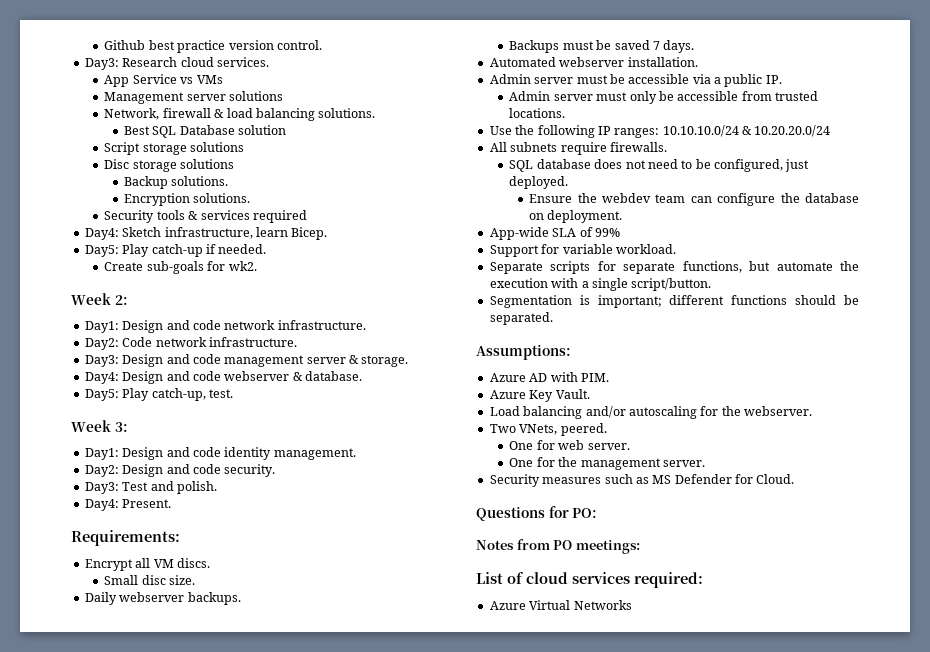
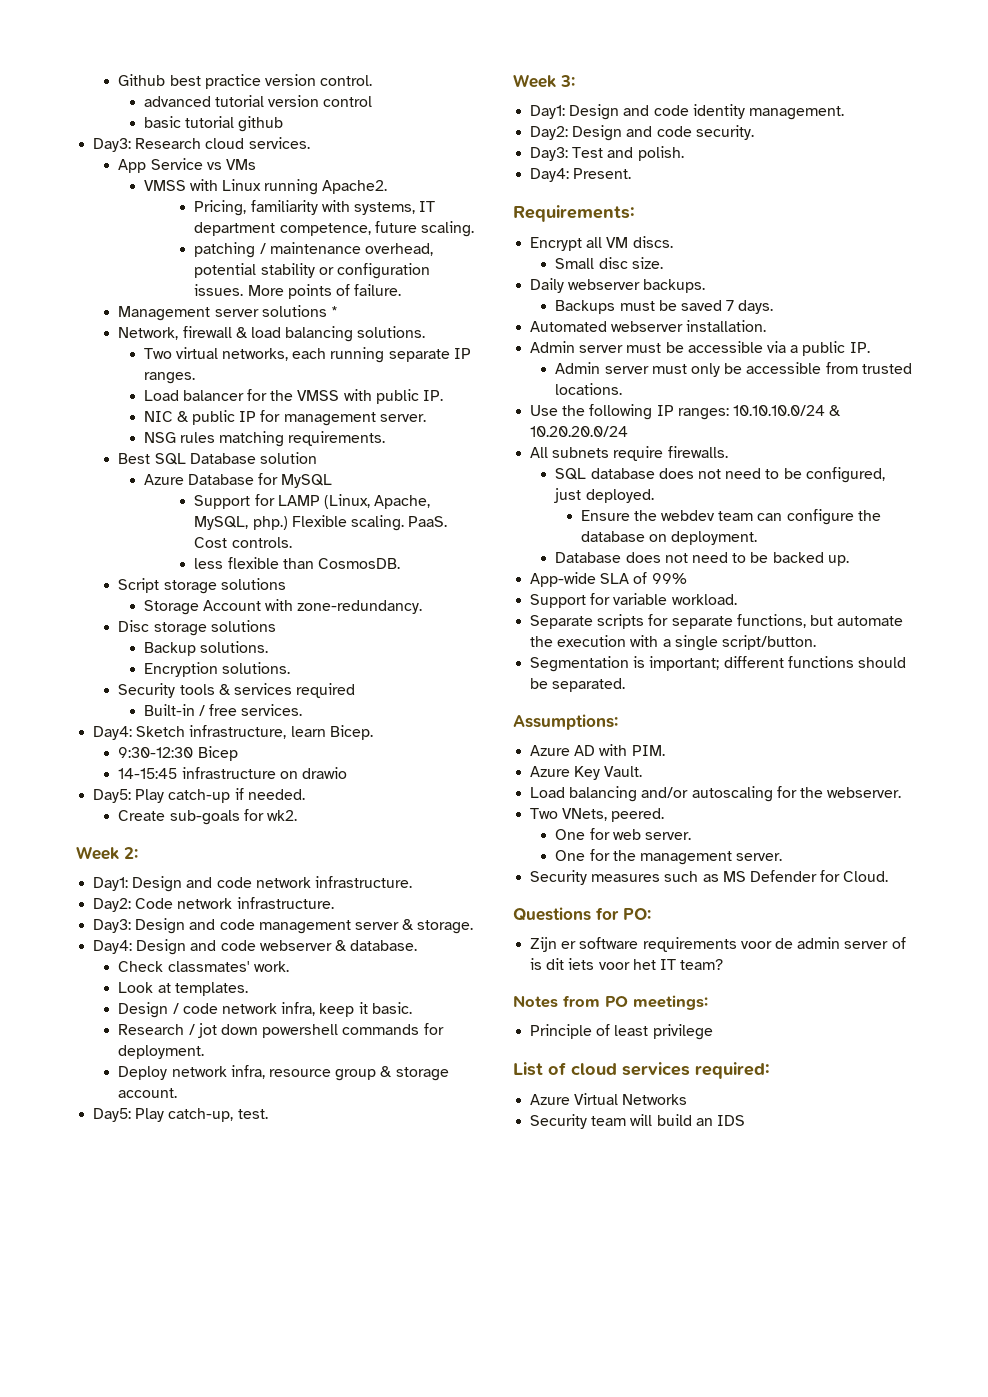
(322, 45) none -> [143,95,373,107] [143,116,284,132] // advanced tutorial version control // basic tutorial github
(223, 79) none -> [143,179,388,195] [194,200,436,216] [194,221,474,237] [194,242,433,258] [194,263,430,279] [194,284,402,299] // VMSS with Linux running Apache2. // Pricing, familiarity with systems, IT department competence, future scaling. // patching / maintenance overhead, potential stability or configuration issues. More points of failure.
(284, 96) none -> [330,306,338,317] *
[124,125,287,138] Best SQL Database solution -> [143,347,471,363] [143,372,195,384] [143,389,444,404] [143,410,426,426] [143,431,386,447] [118,452,317,465] [143,473,333,488] [194,494,431,509] [194,515,448,531] [194,537,292,548] [194,557,400,569] Two virtual networks, each running separate IP ranges. // Load balancer for the VMSS with public IP. // NIC & public IP for management server. // NSG rules matching requirements. // Best SQL Database solution // Azure Database for MySQL // Support for LAMP (Linux, Apache, MySQL, php.) Flexible scaling. PaaS. Cost controls. // less flexible than CosmosDB.
(245, 147) none -> [143,599,423,615] // Storage Account with zone-redundancy.
(307, 216) none -> [143,704,303,716] // Built-in / free services.
(328, 233) none -> [118,746,238,761] [118,767,347,779] // 9:30-12:30 Bicep // 14-15:45 infrastructure on drawio
(362, 376) none -> [118,961,289,972] [118,982,248,996] [118,1002,412,1018] [118,1023,444,1038] [118,1045,205,1059] [118,1065,449,1081] [118,1088,178,1098] // Check classmates' work. // Look at templates. // Design / code network infra, keep it basic. // Research / jot down powershell commands for deployment. // Deploy network infra, resource group & storage account.
(623, 216) none -> [555,552,849,566] // Database does not need to be backed up.
(598, 513) none -> [530,937,906,952] [530,958,724,970] // Zijn er software requirements voor de admin server of is dit iets voor het IT team?
(640, 547) none -> [530,1024,713,1040] // Principle of least privilege
(632, 605) none -> [530,1114,745,1129] // Security team will build an IDS

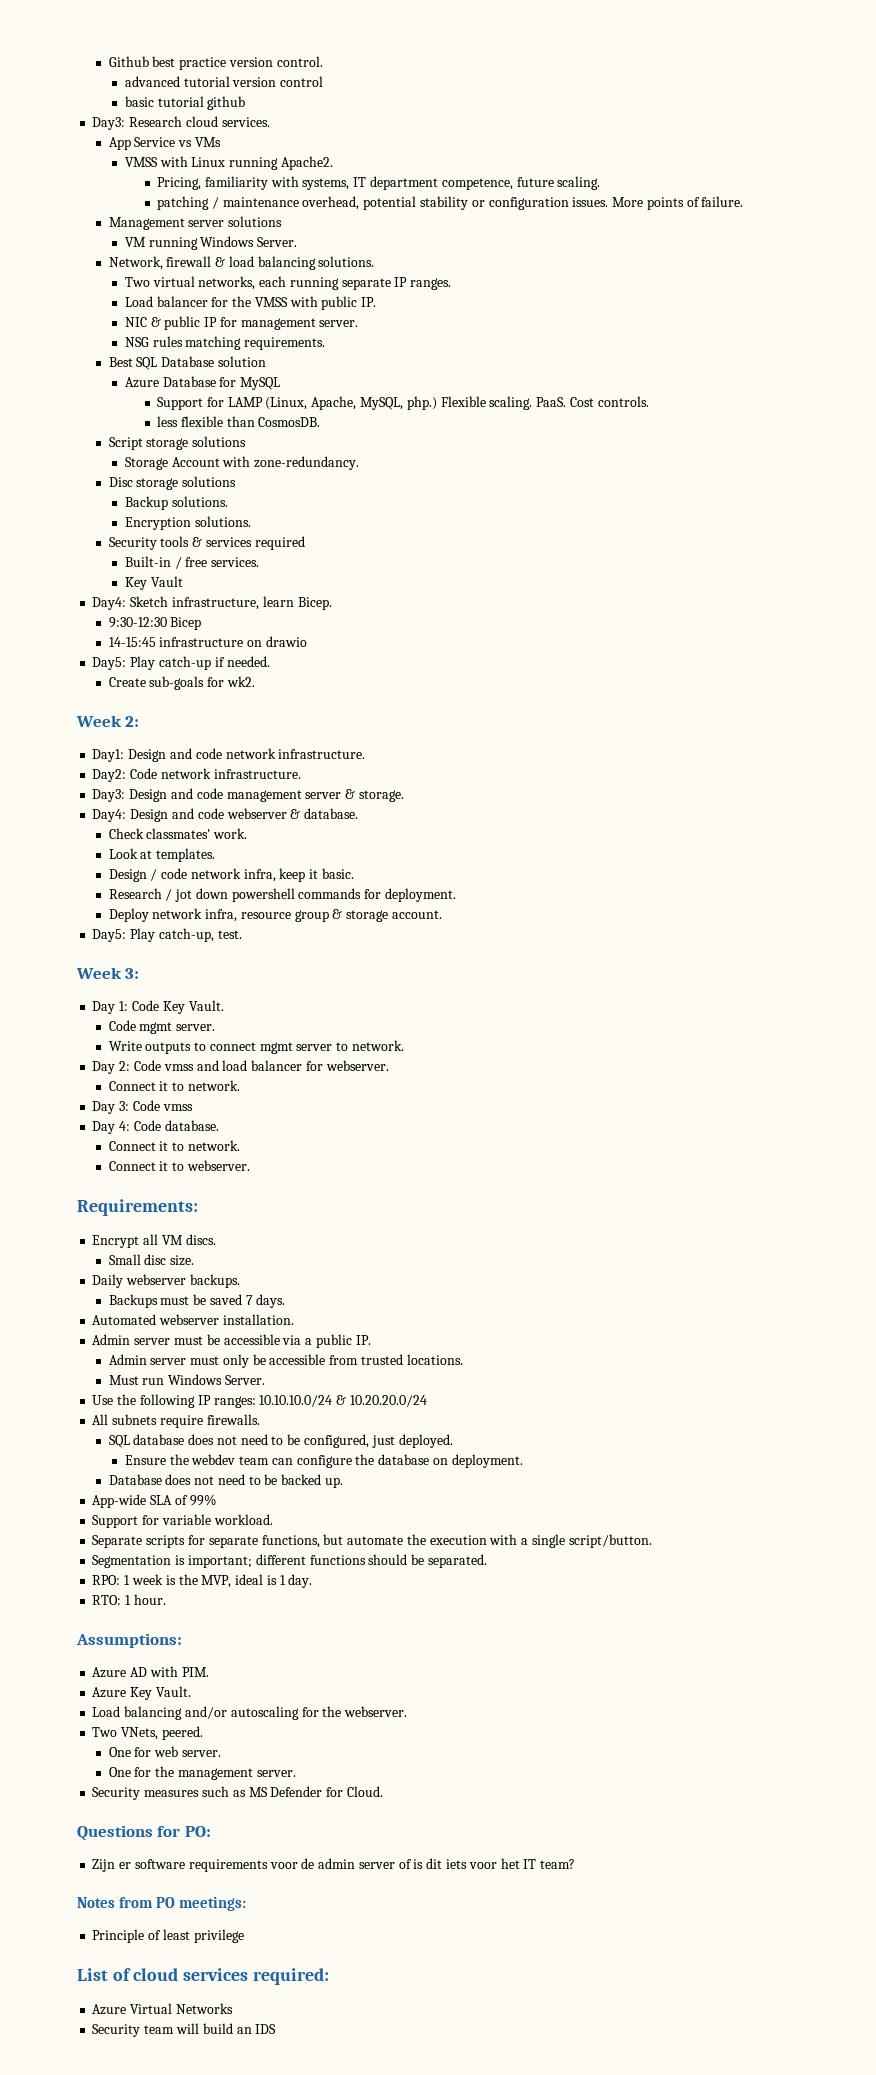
[330,306,338,317] * -> [124,236,298,250] // VM running Windows Server.
(303, 710) none -> [124,576,183,590] // Key Vault
[530,104,844,120] [530,125,754,141] [530,146,684,161] [530,168,632,182] Day1: Design and code identity management. // Day2: Design and code security. // Day3: Test and polish. // Day4: Present. -> [92,1000,224,1014] [108,1020,216,1034] [108,1040,405,1054] [92,1060,389,1074] [108,1080,240,1091] [92,1100,193,1114] [92,1120,219,1134] [108,1140,240,1151] [108,1160,250,1171] Day 1: Code Key Vault. // Code mgmt server. // Write outputs to connect mgmt server to network. // Day 2: Code vmss and load balancer for webserver. // Connect it to network. // Day 3: Code vmss // Day 4: Code database. // Connect it to network. // Connect it to webserver.
(623, 389) none -> [108,1374,265,1385] // Must run Windows Server.
(626, 685) none -> [92,1574,313,1588] [92,1594,166,1605] // RPO: 1 week is the MVP, ideal is 1 day. // RTO: 1 hour.

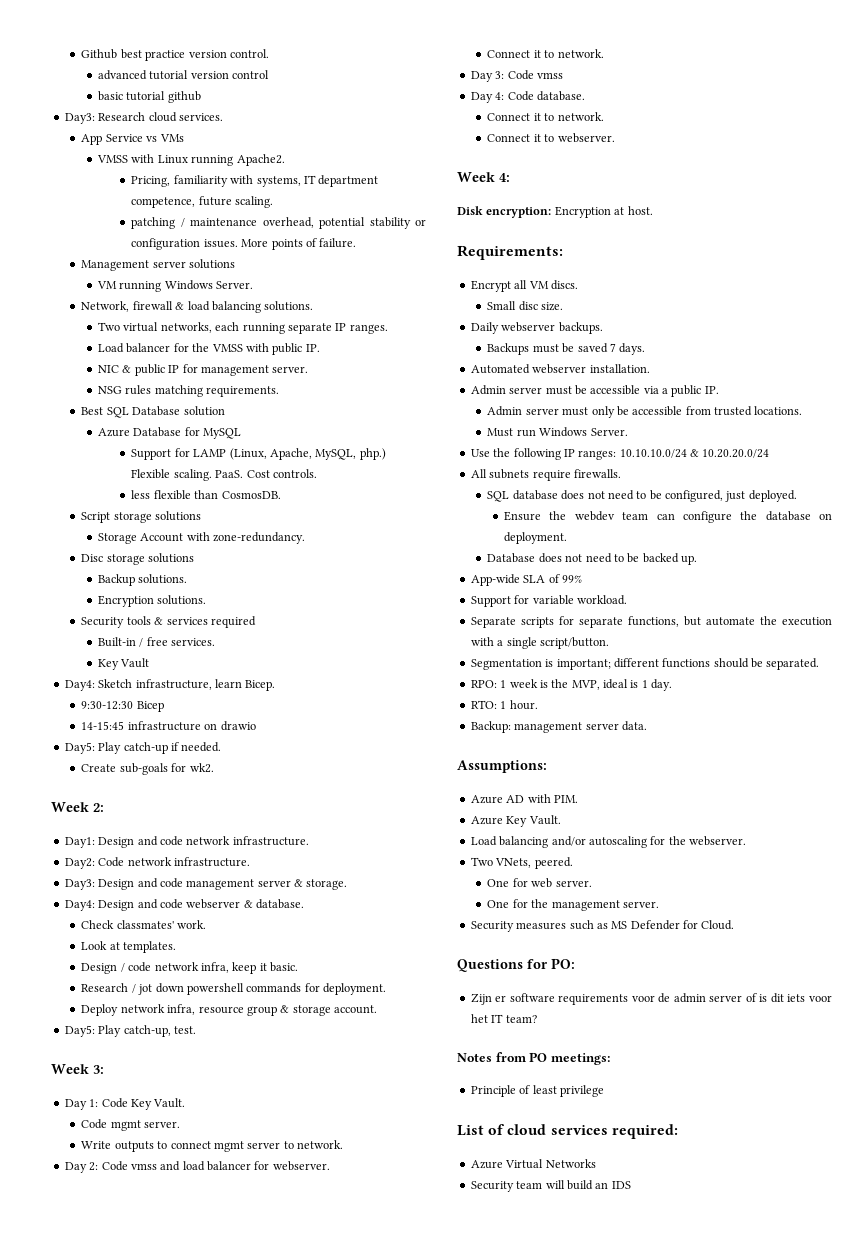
(250, 1165) none -> [457,172,510,182] [457,206,653,218] // Week 4: // Disk encryption: Encryption at host.
(166, 1599) none -> [470,721,647,733] // Backup: management server data.

